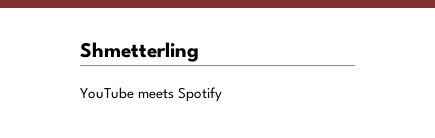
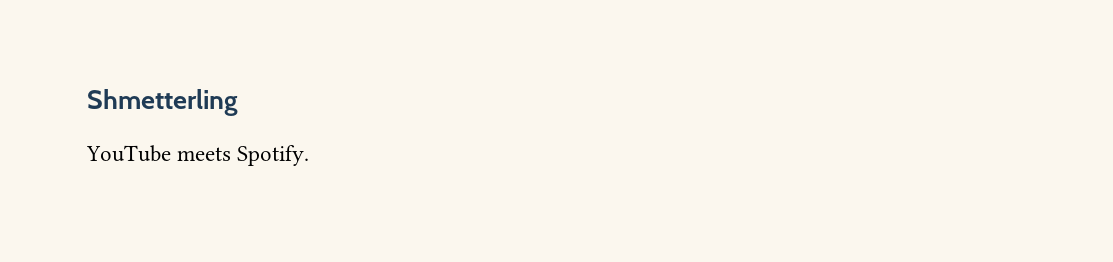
[178,87,223,102] Spotify -> [237,145,310,166] Spotify.

